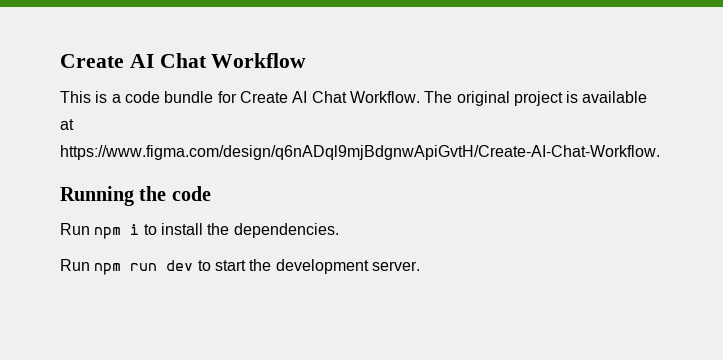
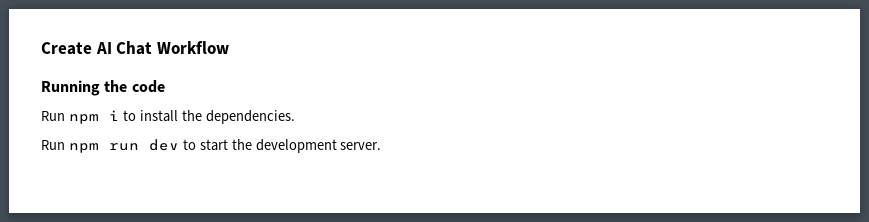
[60,91,648,106] [60,119,74,130] [60,145,660,160] // This is a code bundle for Create AI Chat Workflow. The original project is available at https://www.figma.com/design/q6nADql9mjBdgnwApiGvtH/Create-AI-Chat-Workflow. -> (229, 47) none

